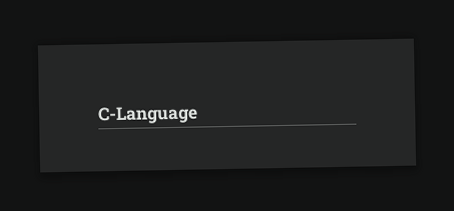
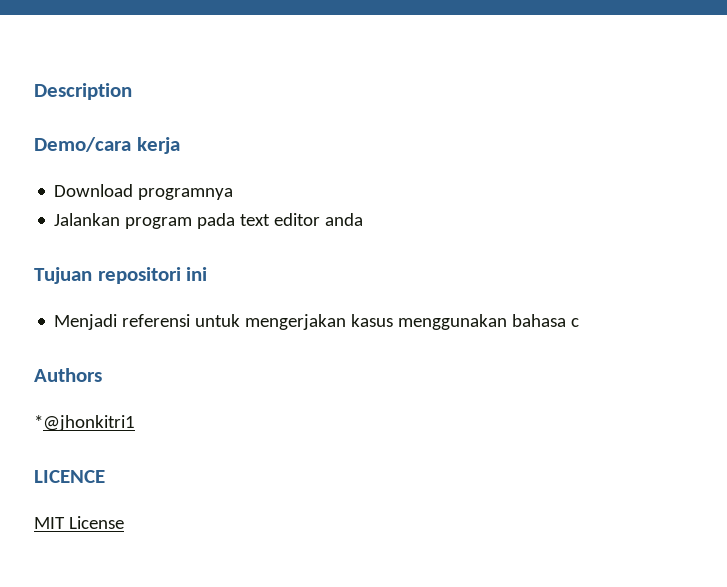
[98,105,198,125] C-Language -> [34,83,132,100] [34,137,180,154] [54,184,234,200] [54,213,364,229] [34,267,208,284] [54,314,580,330] [34,368,102,382] [34,415,135,431] [34,470,105,483] [34,516,124,529] Description // Demo/cara kerja // Download programnya // Jalankan program pada text editor anda // Tujuan repositori ini // Menjadi referensi untuk mengerjakan kasus menggunakan bahasa c // Authors // *@jhonkitri1 // LICENCE // MIT License

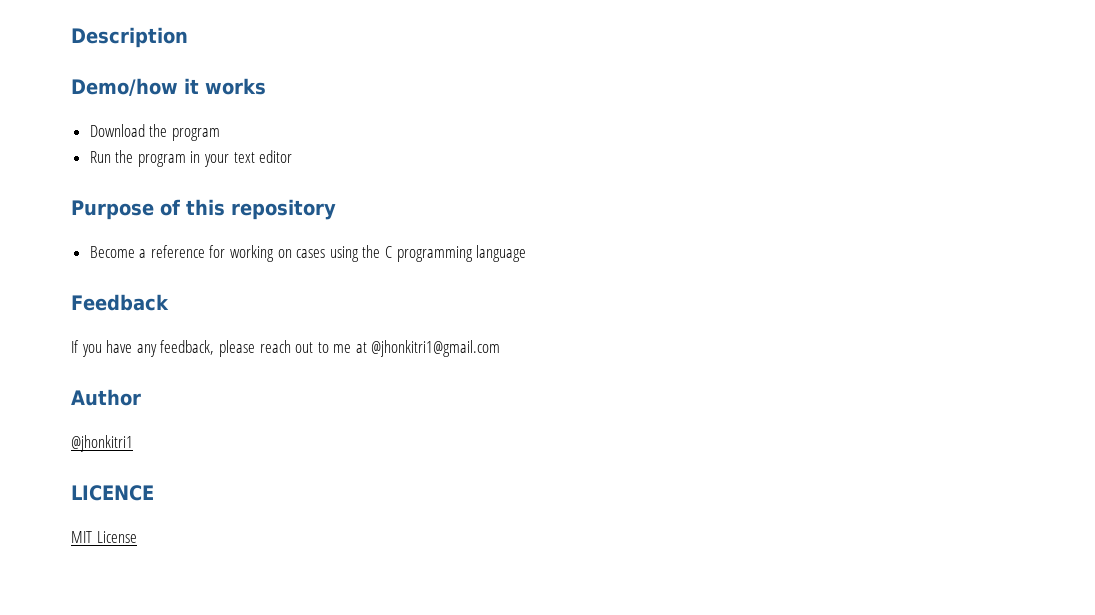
[34,137,180,154] [54,184,234,200] [54,213,364,229] [34,267,208,284] [54,314,580,330] [34,368,102,382] [34,415,135,431] Demo/cara kerja // Download programnya // Jalankan program pada text editor anda // Tujuan repositori ini // Menjadi referensi untuk mengerjakan kasus menggunakan bahasa c // Authors // *@jhonkitri1 -> [71,78,266,96] [89,124,220,141] [89,150,293,167] [71,199,336,220] [89,245,527,262] [71,294,169,311] [71,340,501,357] [71,389,141,406] [71,435,133,452] Demo/how it works // Download the program // Run the program in your text editor // Purpose of this repository // Become a reference for working on cases using the C programming language // Feedback // If you have any feedback, please reach out to me at @jhonkitri1@gmail.com // Author // @jhonkitri1

